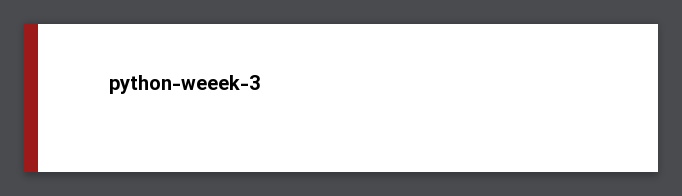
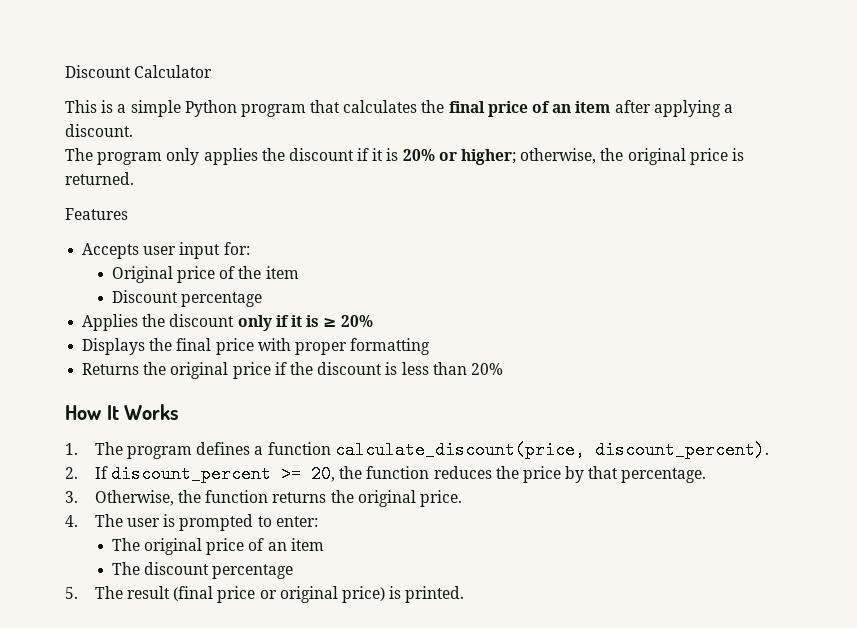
[109,75,260,94] python-weeek-3 -> [65,65,213,78] [65,100,733,117] [65,124,133,137] [65,148,744,165] [65,172,134,185] [65,208,128,220] [82,242,250,259] [111,266,299,283] [111,290,263,307] [82,314,373,331] [82,338,431,355] [82,362,503,379] [65,404,179,420] [65,441,769,459] [65,465,707,483] [65,490,462,507] [65,514,318,531] [111,538,324,555] [111,562,294,579] [65,586,465,603] Discount Calculator // This is a simple Python program that calculates the final price of an item after applying a discount. // The program only applies the discount if it is 20% or higher; otherwise, the original price is returned. // Features // Accepts user input for: // Original price of the item // Discount percentage // Applies the discount only if it is ≥ 20% // Displays the final price with proper formatting // Returns the original price if the discount is less than 20% // How It Works // 1. The program defines a function calculate_discount(price, discount_percent). // 2. If discount_percent >= 20, the function reduces the price by that percentage. // 3. Otherwise, the function returns the original price. // 4. The user is prompted to enter: // The original price of an item // The discount percentage // 5. The result (final price or original price) is printed.

